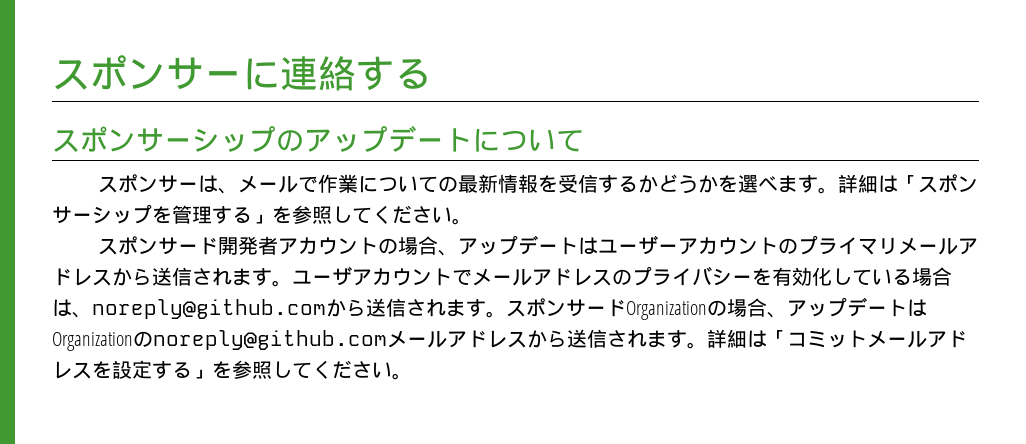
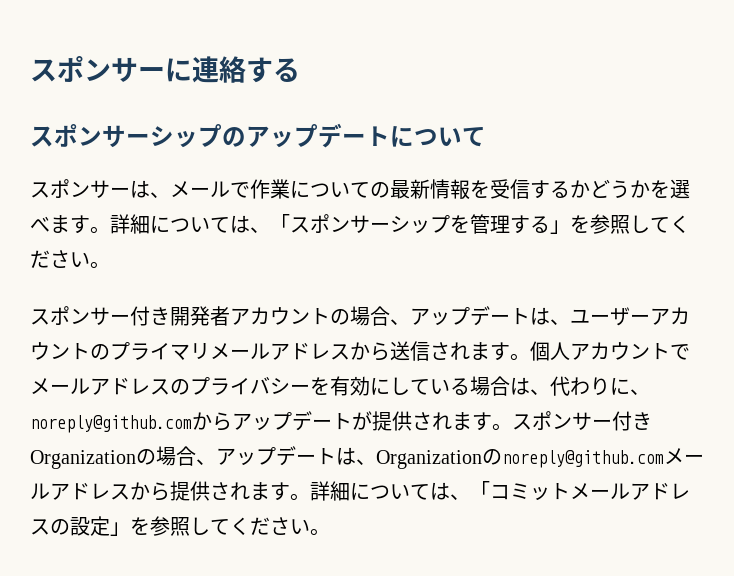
[878,175,899,193] は -> [150,215,270,233] については、
[198,237,219,255] ド -> [130,306,170,326] 付き
(599, 246) none -> [550,319,570,325] 、
[292,266,352,286] ユーザ -> [530,341,570,361] 個人
[812,267,832,286] 化 -> [370,378,390,395] に
[92,298,406,319] noreply@github.comから送信 -> [550,376,650,396] [30,411,412,433] 代わりに、noreply@github.comからアップデートが提供
[606,299,626,317] ド -> [612,411,652,431] 付き
(927, 308) none -> [356,459,376,465] 、
[567,329,607,348] 送信 -> [170,481,210,501] 提供
[747,330,767,348] は -> [350,482,470,500] については、
[92,360,192,379] を設定する -> [50,516,110,536] の設定

